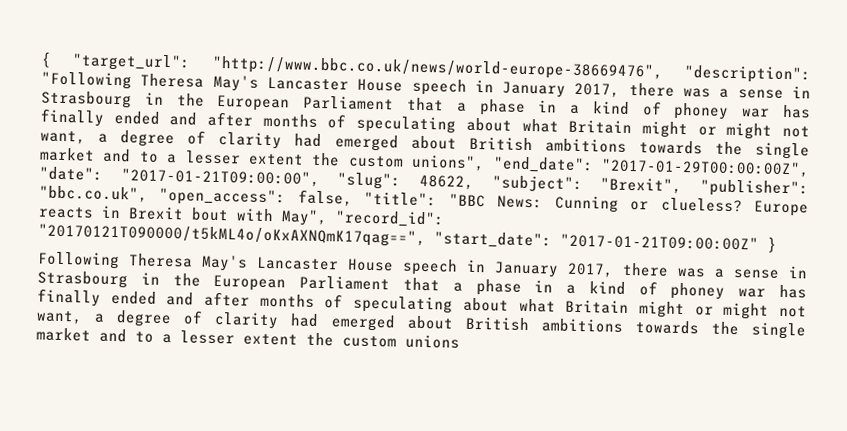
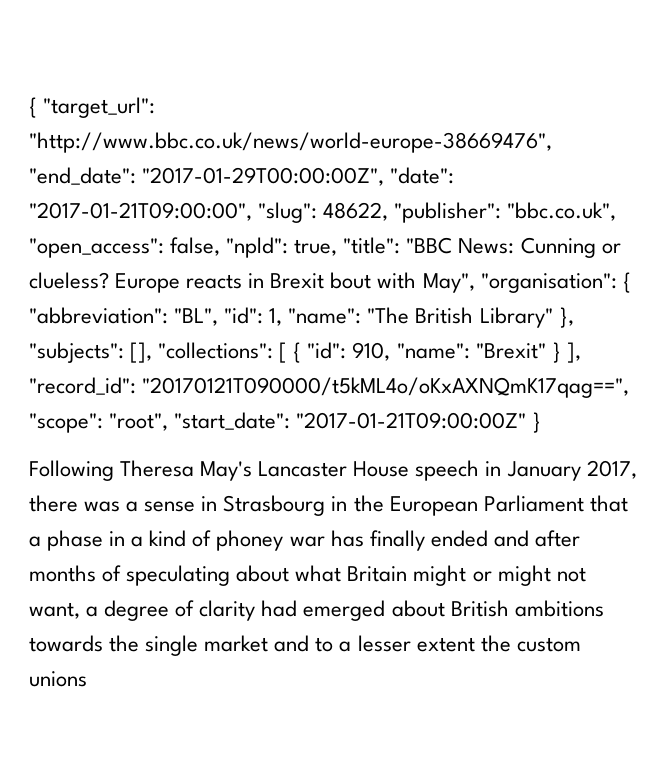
[684,65,812,84] [41,71,811,99] [41,90,812,120] [40,108,811,140] [40,130,811,160] [39,147,486,172] "description": "Following Theresa May's Lancaster House speech in January 2017, there was a sense in Strasbourg in the European Parliament that a phase in a kind of phoney war has finally ended and after months of speculating about what Britain might or might not want, a degree of clarity had emerged about British ambitions towards the single market and to a lesser extent the custom unions", -> (552, 142) none
[491,175,683,195] "subject": "Brexit", -> (389, 211) none
(353, 198) none -> [226,237,338,258] "npld": true,
[335,210,445,228] [38,223,426,248] "record_id": "20170121T090000/t5kML4o/oKxAXNQmK17qag==", -> [480,272,631,293] [29,307,574,328] [29,342,581,363] [29,377,630,398] [29,413,169,433] "organisation": { "abbreviation": "BL", "id": 1, "name": "The British Library" }, "subjects": [], "collections": [ { "id": 910, "name": "Brexit" } ], "record_id": "20170121T090000/t5kML4o/oKxAXNQmK17qag==", "scope": "root",

